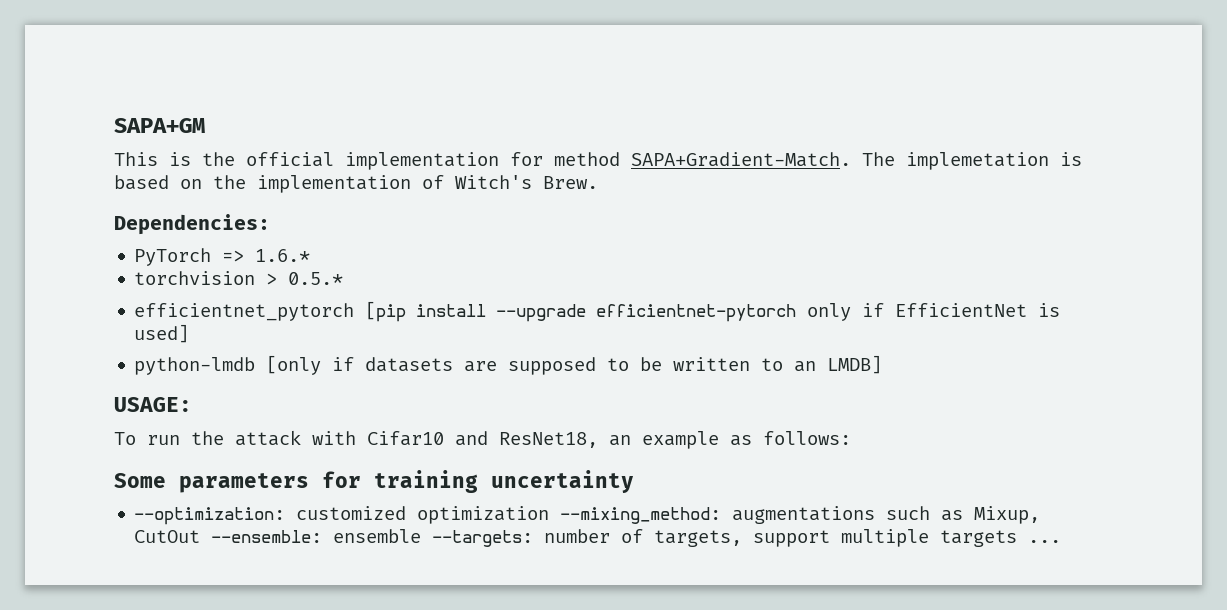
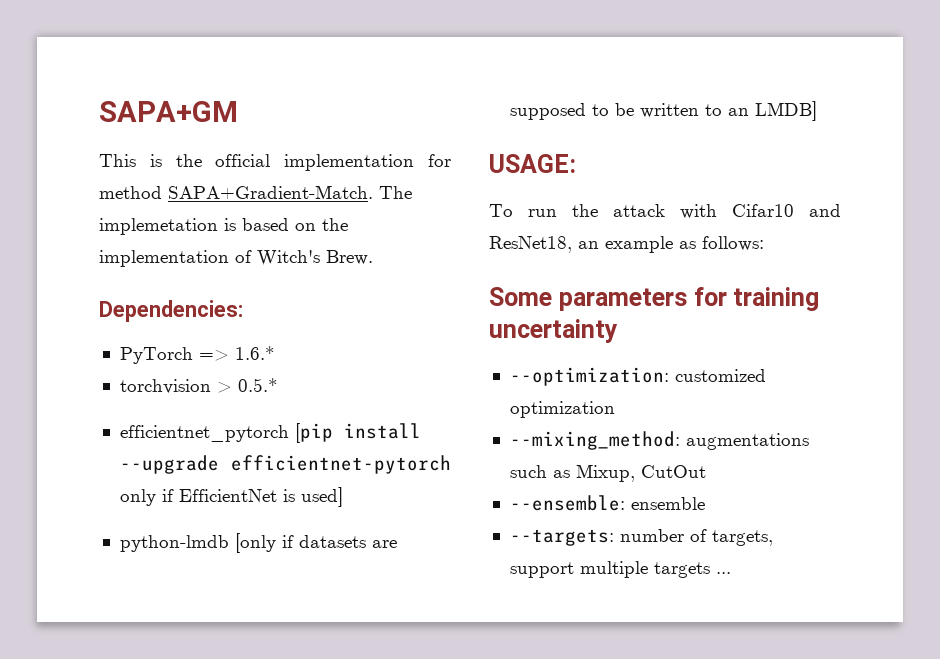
(550, 515) none -> (615, 409) //
(201, 536) none -> (706, 471) //
(422, 536) none -> (705, 503) //

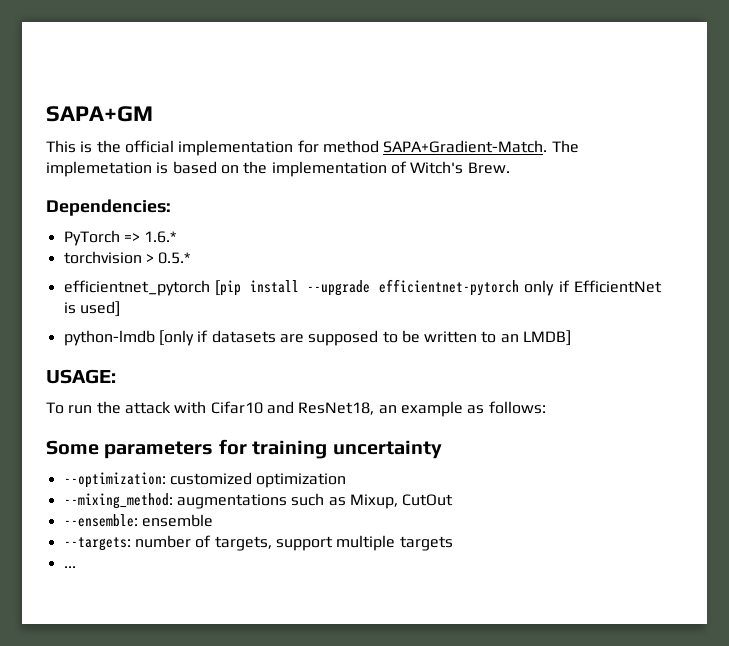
(710, 570) none -> (453, 543) //

